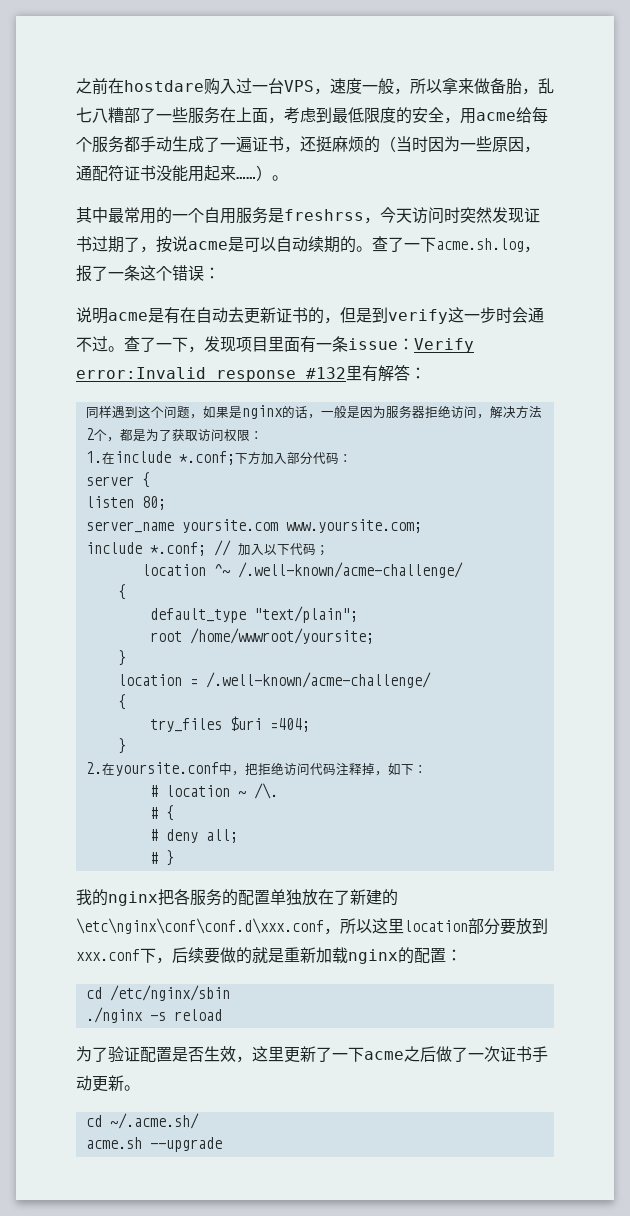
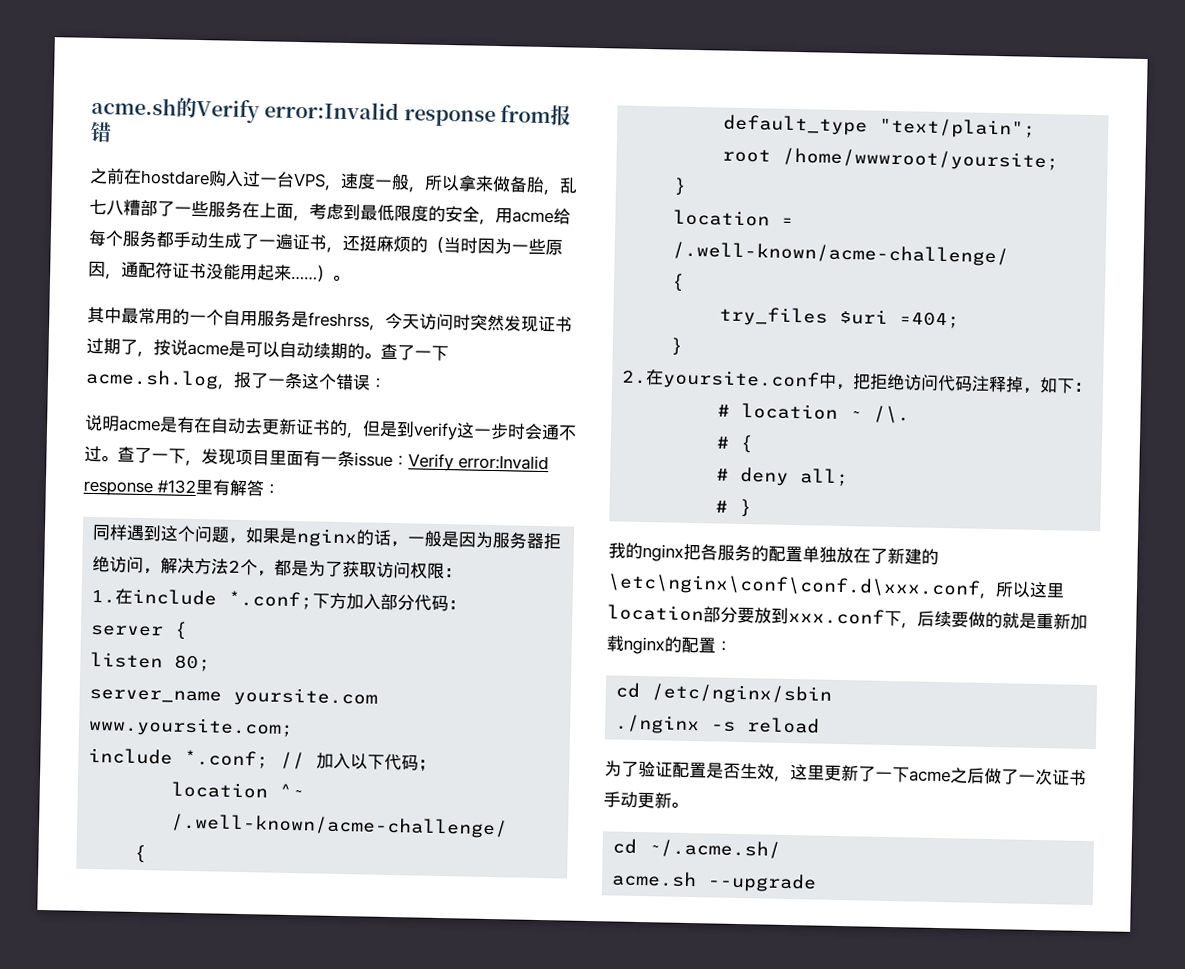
(76, 86) none -> [91,96,572,127] [90,121,112,143] acme.sh的Verify error:Invalid response from报错 //

